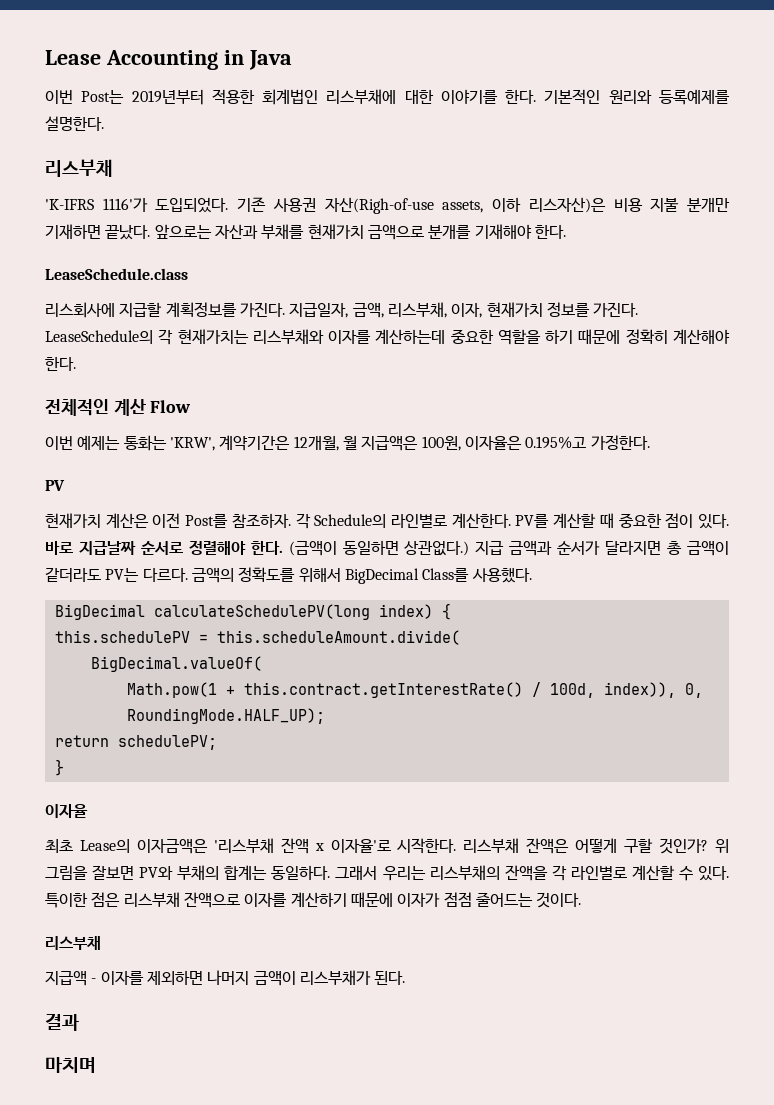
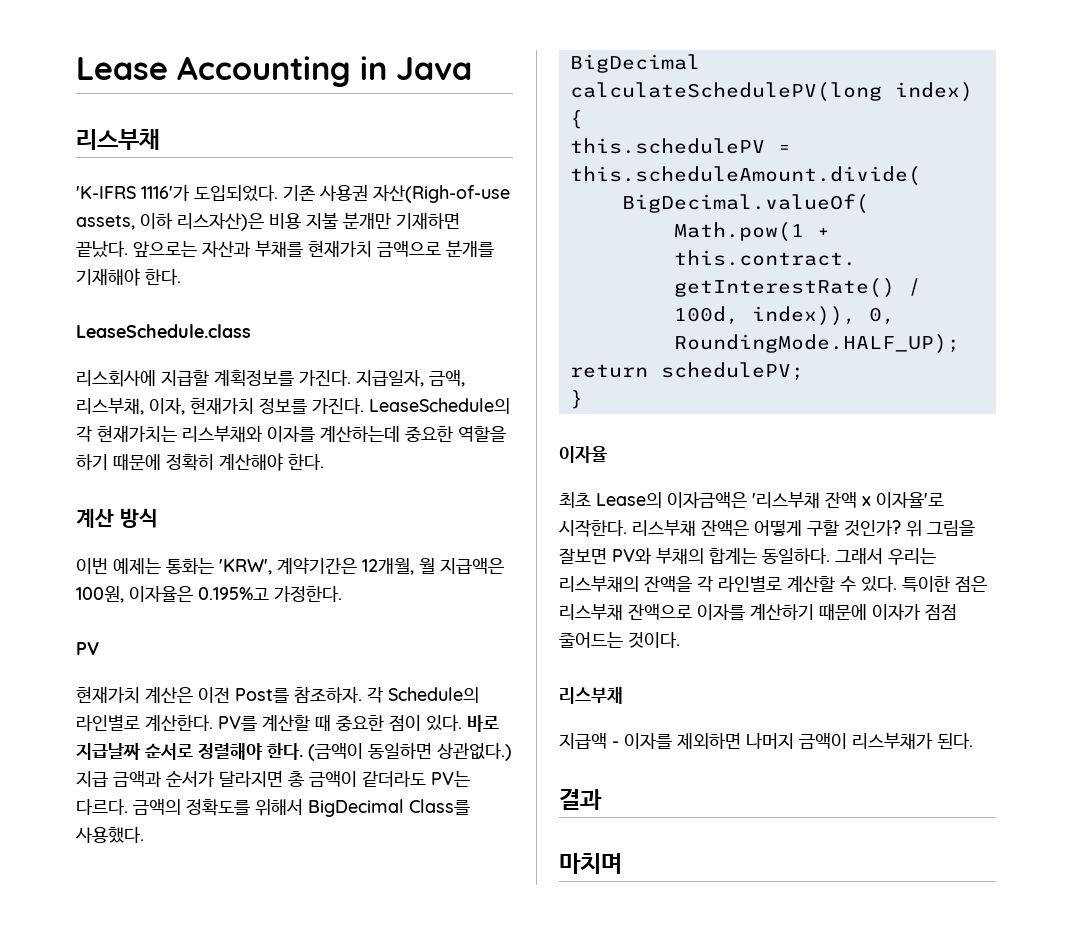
[45,89,730,105] [45,116,104,131] // 이번 Post는 2019년부터 적용한 회계법인 리스부채에 대한 이야기를 한다. 기본적인 원리와 등록예제를 설명한다. -> (472, 68) none
[45,399,192,416] 전체적인 계산 Flow -> [76,508,158,528] 계산 방식

